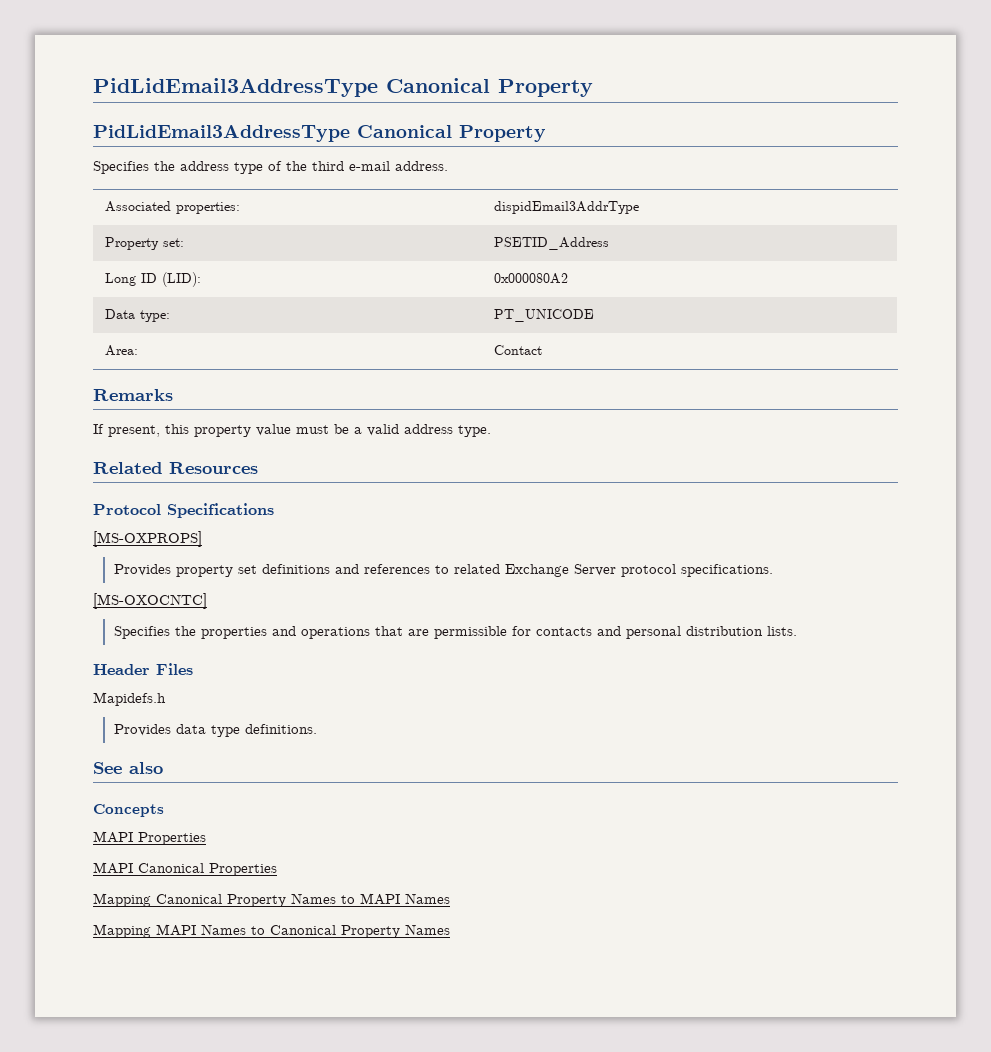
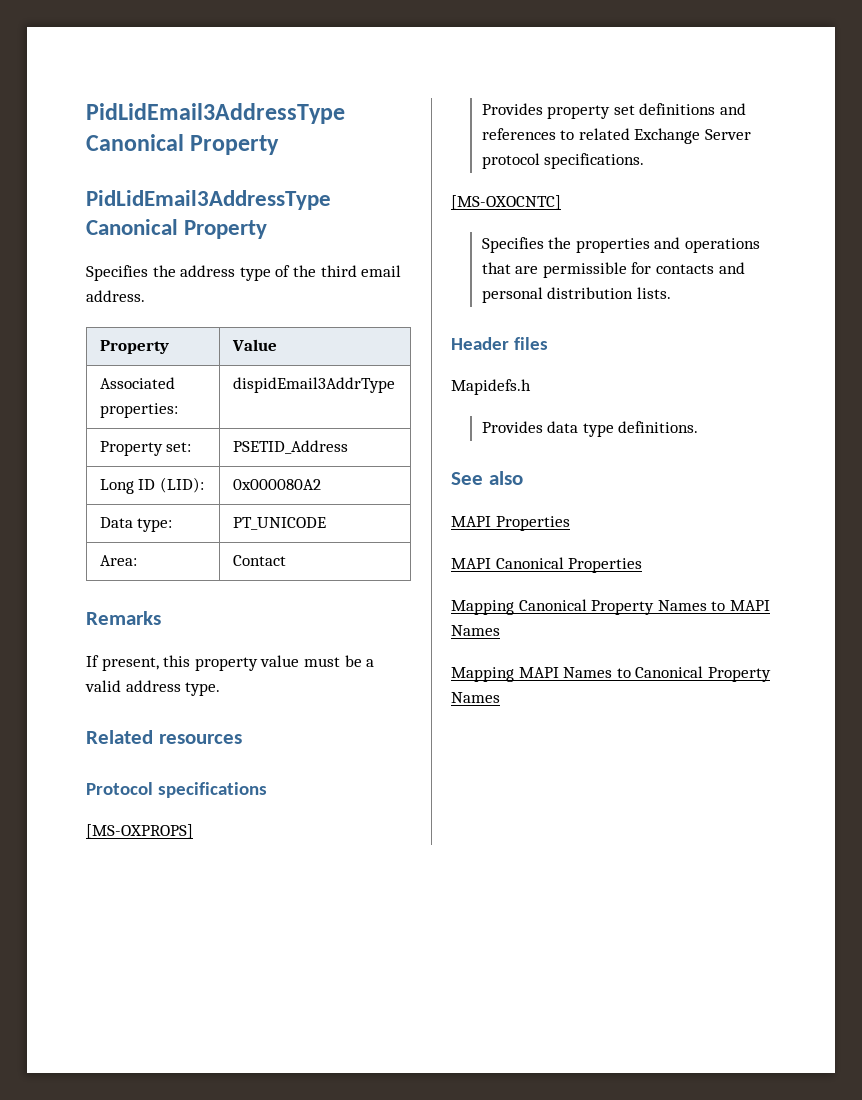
[349,161,390,171] e-mail -> [361,265,402,277] email
(448, 166) none -> [99,340,169,354] [231,339,277,351] // Property | Value
[169,462,258,474] Resources -> [158,734,242,744] resources
[167,503,274,518] Specifications -> [158,782,268,798] specifications
[156,663,193,675] Files -> [514,337,549,350] files
[93,804,164,817] // Concepts -> (523, 478) none

